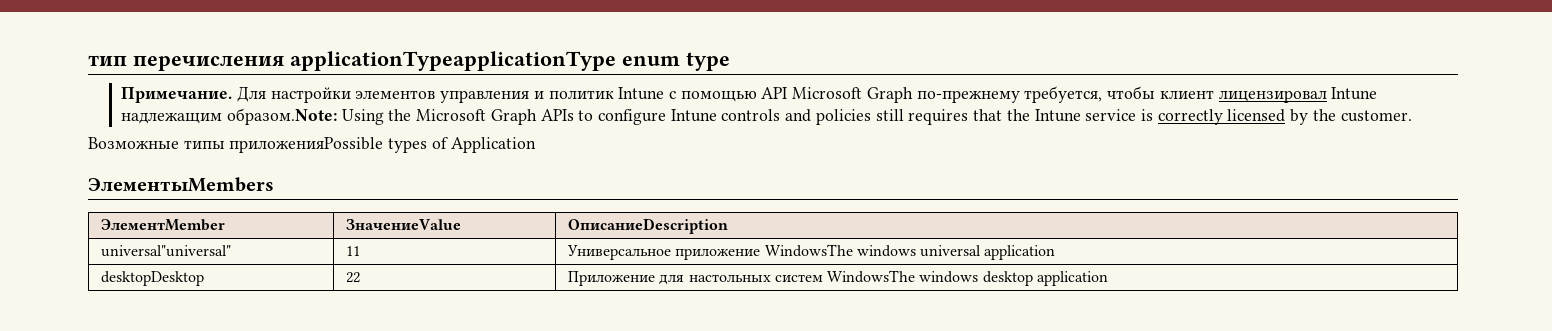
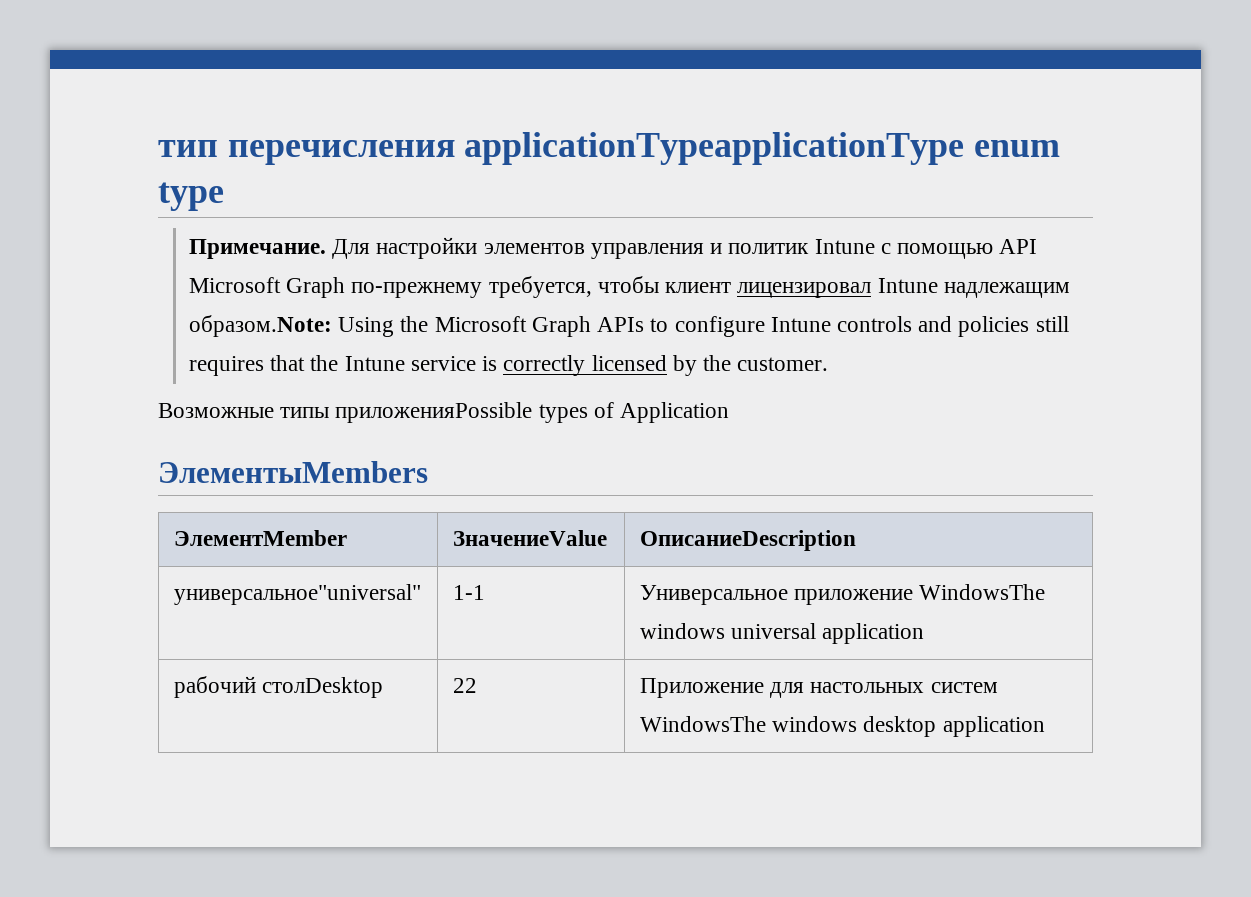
[100,245,231,257] [345,246,360,256] universal"universal" | 11 -> [173,584,421,605] [452,585,485,600] универсальное"universal" | 1-1
[100,271,204,286] desktopDesktop -> [173,676,384,698] рабочий столDesktop

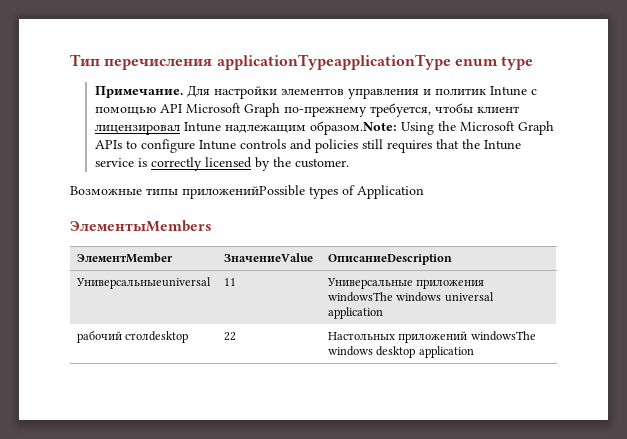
[158,140,218,157] тип -> [70,54,100,66] Тип
[335,402,533,423] приложенияPossible -> [182,185,305,199] приложенийPossible
[173,584,421,605] [452,585,485,600] [639,584,1046,605] универсальное"universal" | 1-1 | Универсальное приложение WindowsThe -> [75,277,211,289] [223,278,236,286] [326,278,485,289] [327,292,393,302] Универсальныеuniversal | 11 | Универсальные приложения windowsThe
[262,677,384,698] столDesktop -> [125,331,189,343] столdesktop
[639,678,998,698] [639,716,766,732] Приложение для настольных систем WindowsThe -> [327,331,536,343] Настольных приложений windowsThe

